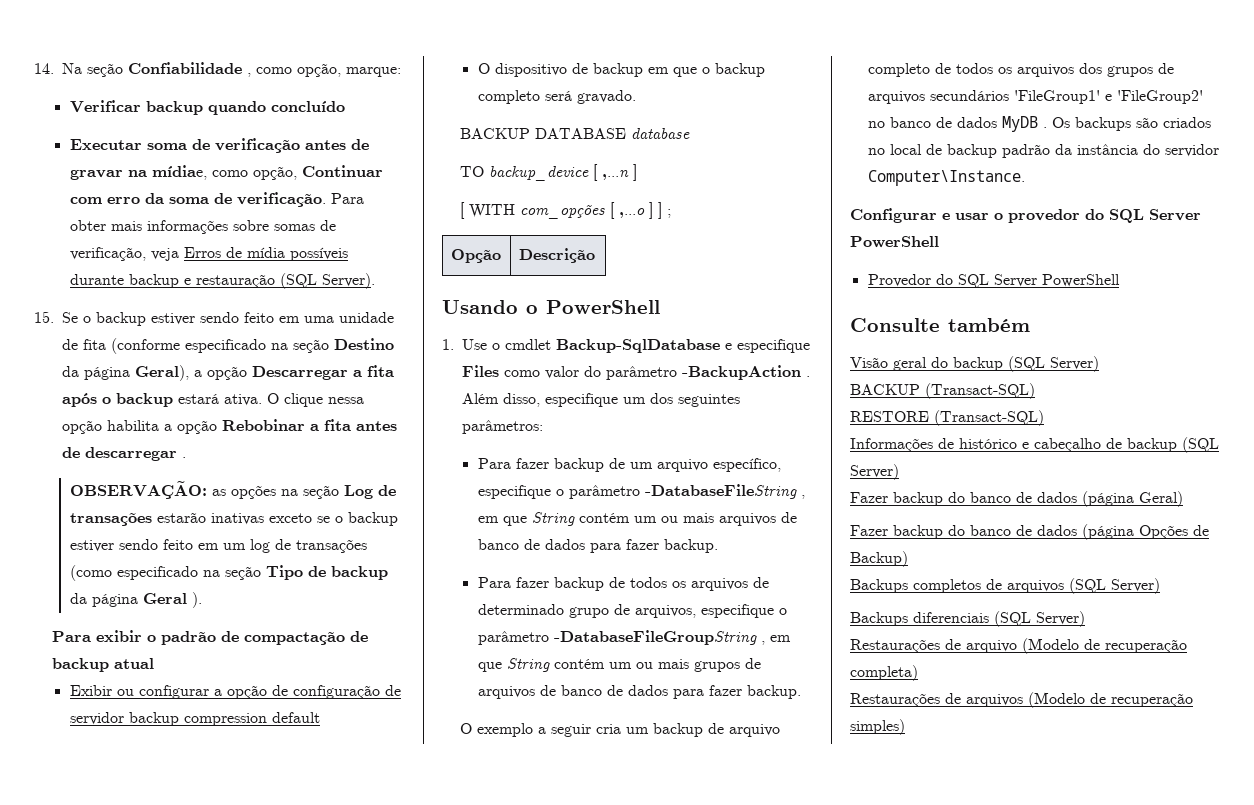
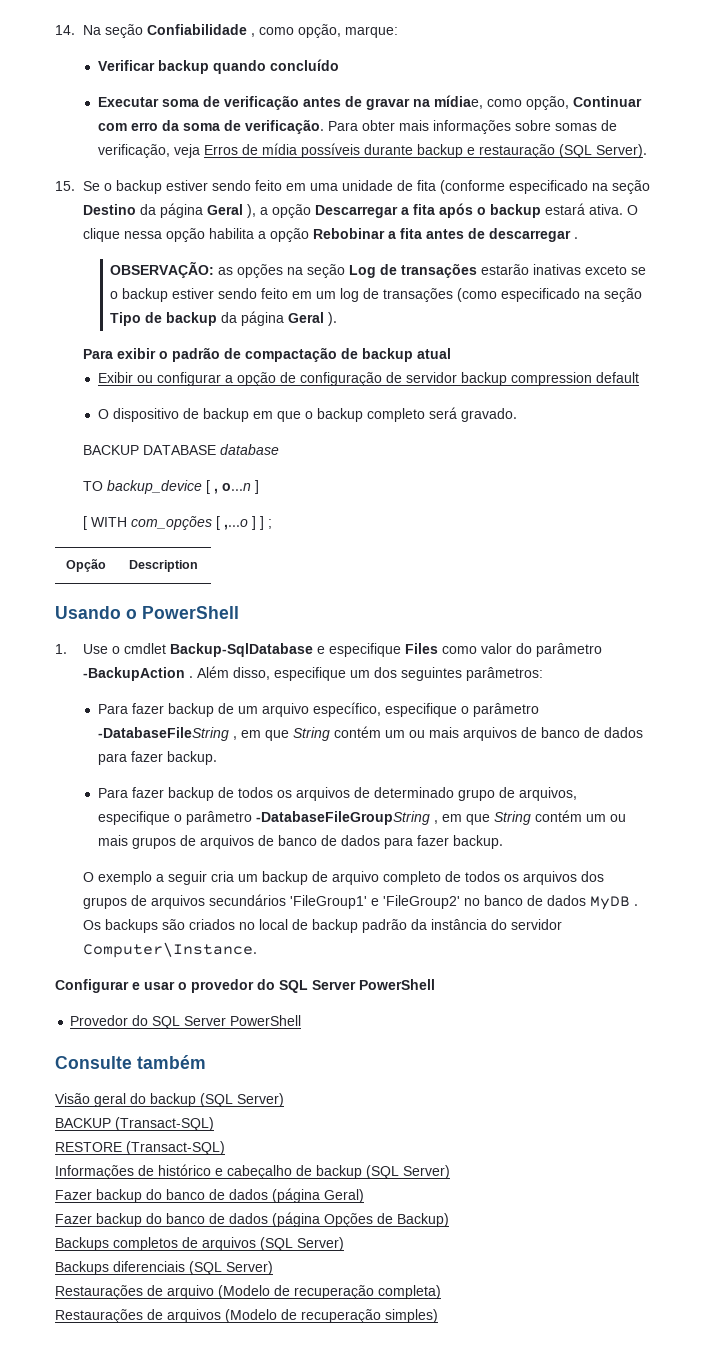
[135,365,189,381] Geral), -> [206,204,256,218] Geral ),
[602,170,630,180] ,...n -> [213,483,251,494] , o...n
[518,248,595,263] Descrição -> [129,560,199,572] Description

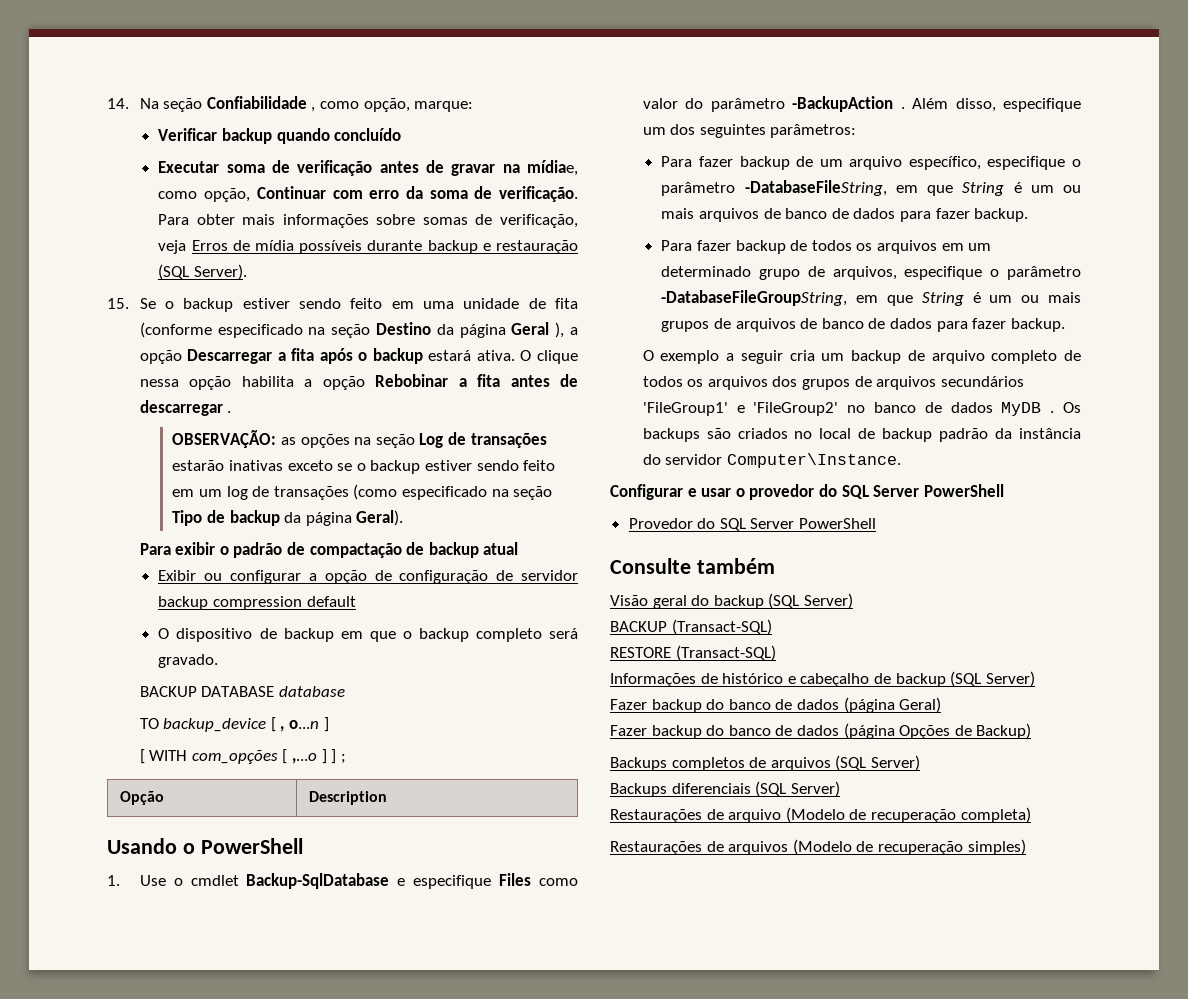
[288,312,338,326] Geral ). -> [356,510,404,526] Geral).
[98,726,382,741] -DatabaseFileString , em que String contém -> [744,180,1022,196] -DatabaseFileString, em que String é
[354,787,371,798] de -> [941,243,992,251] em um
[256,810,583,825] -DatabaseFileGroupString , em que String contém -> [661,290,981,306] -DatabaseFileGroupString, em que String é

